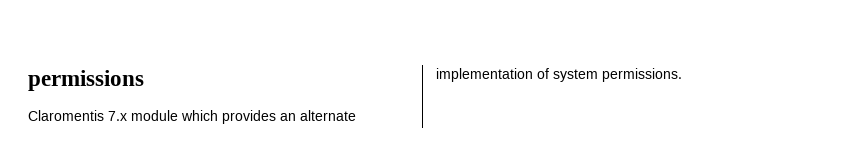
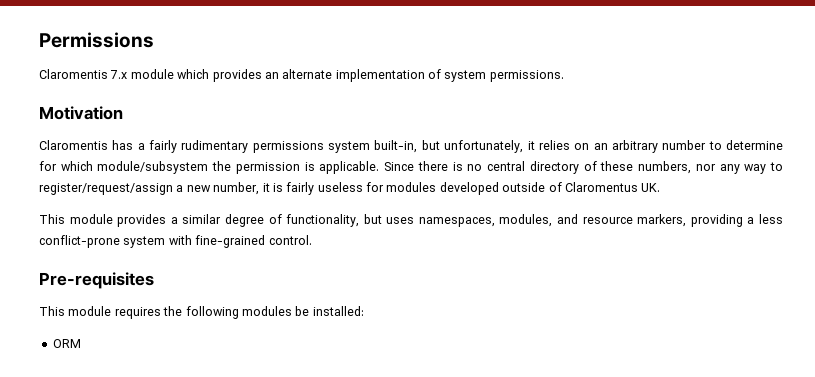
[28,70,144,91] permissions -> [39,32,154,48] Permissions
(682, 75) none -> [39,106,123,120] [39,140,784,153] [39,161,783,174] [39,182,661,195] [39,214,784,227] [39,235,312,248] [39,272,154,289] [39,306,364,319] [52,339,81,348] // Motivation // Claromentis has a fairly rudimentary permissions system built-in, but unfortunately, it relies on an arbitrary number to determine for which module/subsystem the permission is applicable. Since there is no central directory of these numbers, nor any way to register/request/assign a new number, it is fairly useless for modules developed outside of Claromentus UK. // This module provides a similar degree of functionality, but uses namespaces, modules, and resource markers, providing a less conflict-prone system with fine-grained control. // Pre-requisites // This module requires the following modules be installed: // ORM

